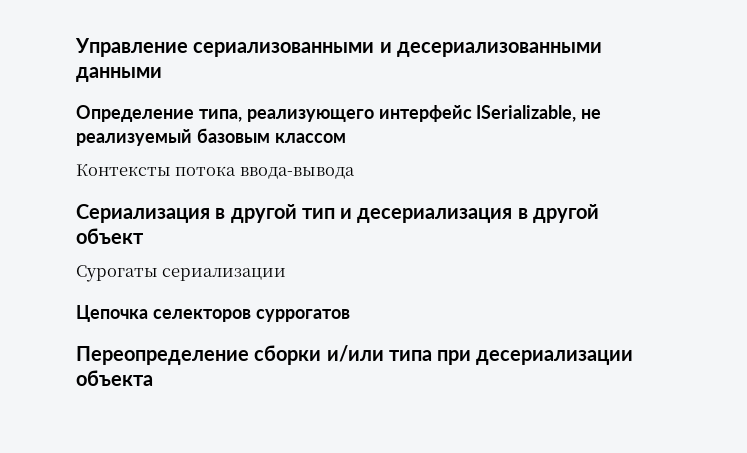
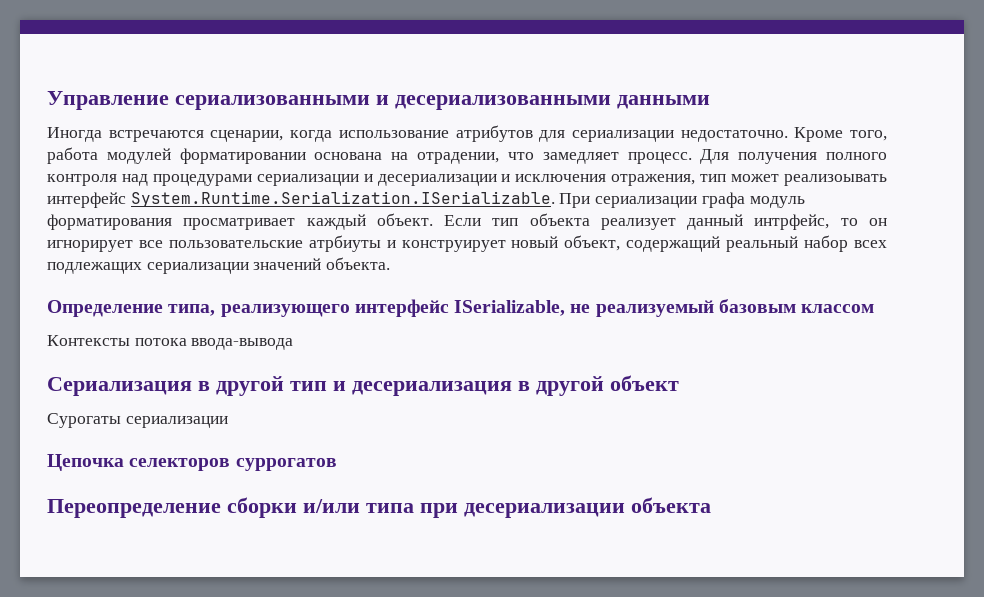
(162, 74) none -> [47,125,888,142] [47,147,888,164] [47,174,887,186] [47,191,805,208] [47,213,887,230] [47,235,887,252] [47,257,391,274] // Иногда встречаются сценарии, когда использование атрибутов для сериализации недостаточно. Кроме того, работа модулей форматировании основана на отрадении, что замедляет процесс. Для получения полного контроля над процедурами сериализации и десериализации и исключения отражения, тип может реализоывать интерфейс System.Runtime.Serialization.ISerializable. При сериализации графа модуль форматирования просматривает каждый объект. Если тип объекта реализует данный интрфейс, то он игнорирует все пользовательские атрбиуты и конструирует новый объект, содержащий реальный набор всех подлежащих сериализации значений объекта.

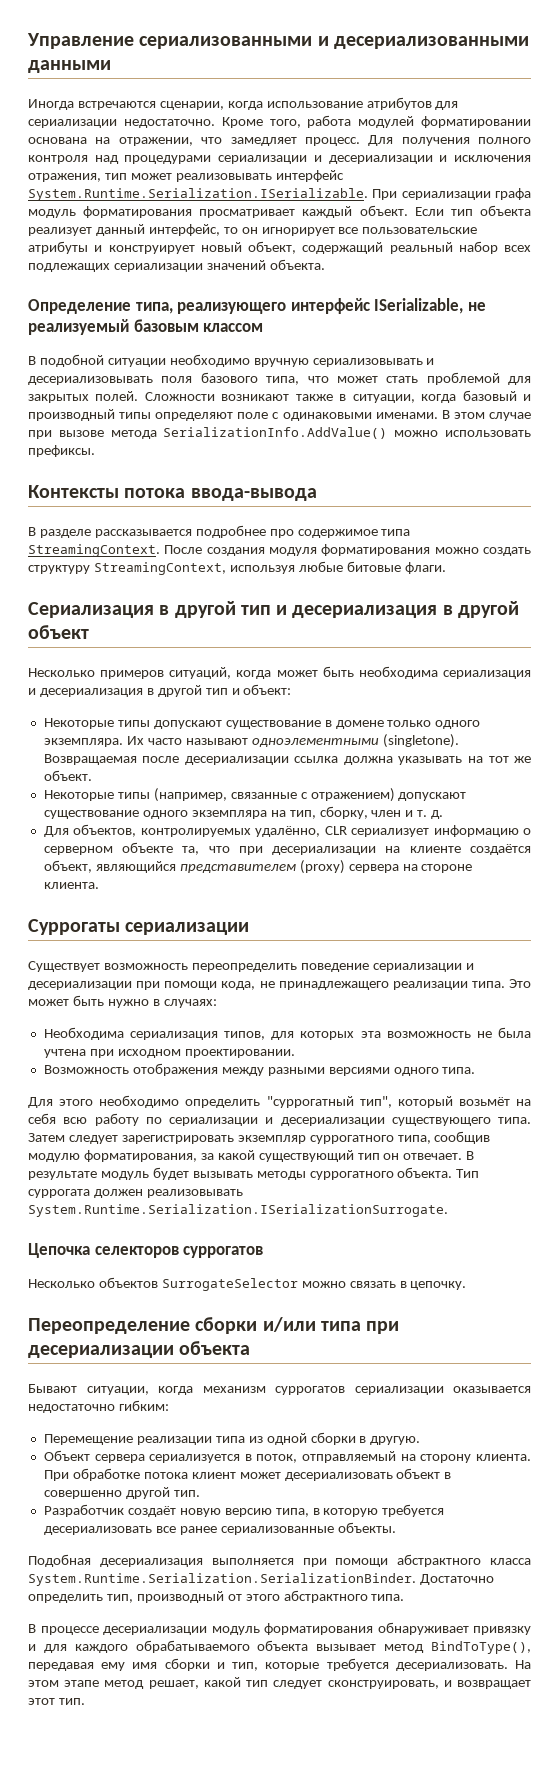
[417,152,500,164] отрадении, -> [118,137,193,146] отражении,
[784,174,887,186] реализоывать -> [175,173,272,182] реализовывать
[754,214,830,230] интрфейс, -> [148,224,220,236] интерфейс,
[308,235,381,252] атрбиуты -> [28,241,88,254] атрибуты
[47,335,294,350] Контексты потока ввода-вывода -> [28,354,435,367] [28,372,531,385] [28,390,531,403] [28,409,531,421] [28,427,531,439] [28,445,95,457] [28,485,317,501] [28,525,411,538] [28,544,531,557] [28,561,446,575] В подобной ситуации необходимо вручную сериализовывать и десериализовывать поля базового типа, что может стать проблемой для закрытых полей. Сложности возникают также в ситуации, когда базовый и производный типы определяют поле с одинаковыми именами. В этом случае при вызове метода SerializationInfo.AddValue() можно использовать префиксы. // Контексты потока ввода-вывода // В разделе рассказывается подробнее про содержимое типа StreamingContext. После создания модуля форматирования можно создать структуру StreamingContext, используя любые битовые флаги.
[47,413,228,428] [47,454,337,471] Сурогаты сериализации // Цепочка селекторов суррогатов -> [28,666,531,679] [28,684,292,697] [43,718,481,729] [43,734,459,748] [43,754,532,765] [43,770,92,781] [43,788,467,802] [43,806,444,819] [43,824,532,837] [43,842,531,855] [43,860,473,874] [43,882,99,889] [28,919,250,935] [28,961,474,972] [28,979,531,990] [28,995,217,1008] [43,1027,532,1040] [43,1049,295,1058] [43,1063,476,1076] [28,1095,531,1108] [28,1113,531,1126] [28,1131,491,1144] [28,1150,475,1162] [28,1167,480,1180] [28,1189,243,1198] [28,1204,448,1217] [28,1243,264,1258] [28,1277,467,1291] Несколько примеров ситуаций, когда может быть необходима сериализация и десериализация в другой тип и объект: // Некоторые типы допускают существование в домене только одного экземпляра. Их часто называют одноэлементными (singletone). Возвращаемая после десериализации ссылка должна указывать на тот же объект. // Некоторые типы (например, связанные с отражением) допускают существование одного экземпляра на тип, сборку, член и т. д. // Для объектов, контролируемых удалённо, CLR сериализует информацию о серверном объекте та, что при десериализации на клиенте создаётся объект, являющийся представителем (proxy) сервера на стороне клиента. // Суррогаты сериализации // Существует возможность переопределить поведение сериализации и десериализации при помощи кода, не принадлежащего реализации типа. Это может быть нужно в случаях: // Необходима сериализация типов, для которых эта возможность не была учтена при исходном проектировании. // Возможность отображения между разными версиями одного типа. // Для этого необходимо определить "суррогатный тип", который возьмёт на себя всю работу по сериализации и десериализации существующего типа. Затем следует зарегистрировать экземпляр суррогатного типа, сообщив модулю форматирования, за какой существующий тип он отвечает. В результате модуль будет вызывать методы суррогатного объекта. Тип суррогата должен реализовывать System.Runtime.Serialization.ISerializationSurrogate. // Цепочка селекторов суррогатов // Несколько объектов SurrogateSelector можно связать в цепочку.
(711, 505) none -> [28,1384,531,1395] [28,1400,169,1413] [43,1432,421,1445] [43,1450,532,1463] [43,1468,452,1481] [43,1487,200,1499] [43,1504,445,1517] [43,1522,396,1535] [28,1554,531,1567] [28,1573,494,1586] [28,1590,405,1603] [28,1622,531,1635] [28,1640,531,1654] [28,1658,531,1671] [28,1677,531,1689] [28,1698,85,1705] // Бывают ситуации, когда механизм суррогатов сериализации оказывается недостаточно гибким: // Перемещение реализации типа из одной сборки в другую. // Объект сервера сериализуется в поток, отправляемый на сторону клиента. При обработке потока клиент может десериализовать объект в совершенно другой тип. // Разработчик создаёт новую версию типа, в которую требуется десериализовать все ранее сериализованные объекты. // Подобная десериализация выполняется при помощи абстрактного класса System.Runtime.Serialization.SerializationBinder. Достаточно определить тип, производный от этого абстрактного типа. // В процессе десериализации модуль форматирования обнаруживает привязку и для каждого обрабатываемого объекта вызывает метод BindToType(), передавая ему имя сборки и тип, которые требуется десериализовать. На этом этапе метод решает, какой тип следует сконструировать, и возвращает этот тип.

